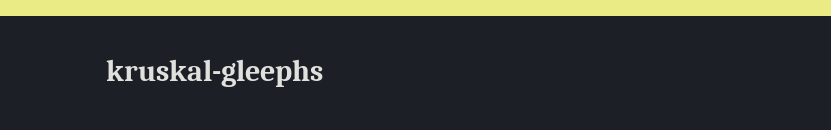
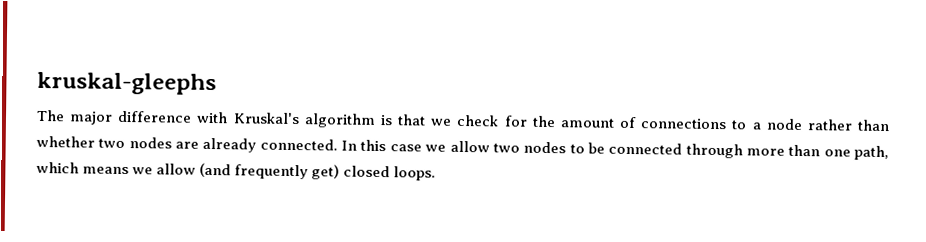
(323, 73) none -> [36,109,890,132] [36,135,890,161] [36,161,437,181] // The major difference with Kruskal's algorithm is that we check for the amount of connections to a node rather than whether two nodes are already connected. In this case we allow two nodes to be connected through more than one path, which means we allow (and frequently get) closed loops.

